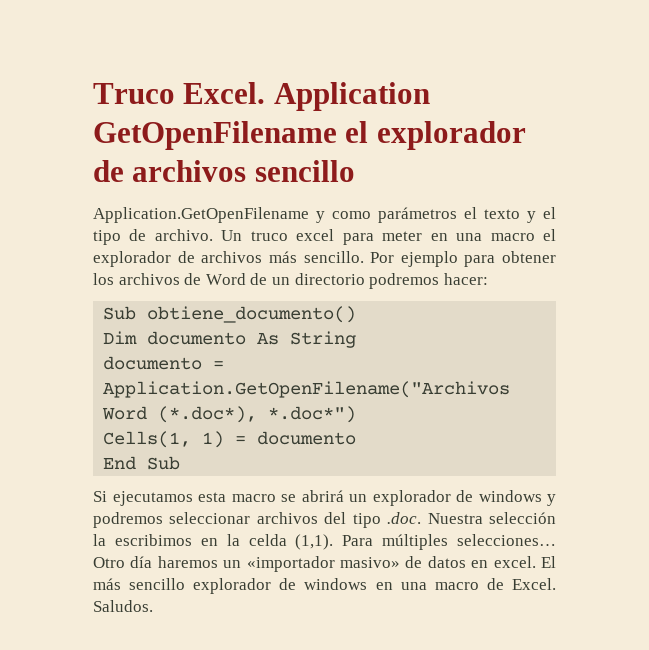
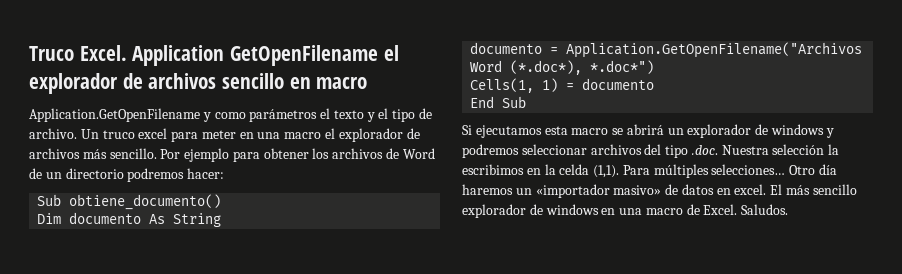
(355, 171) none -> [289,77,368,89] en macro

